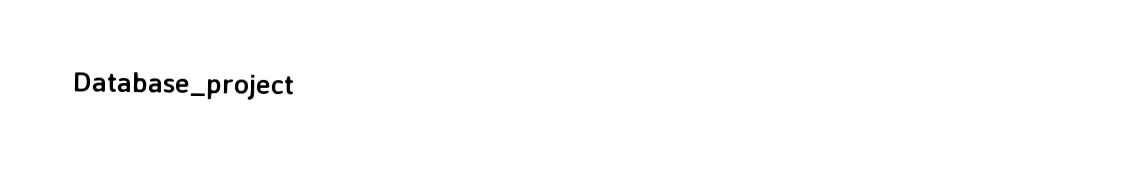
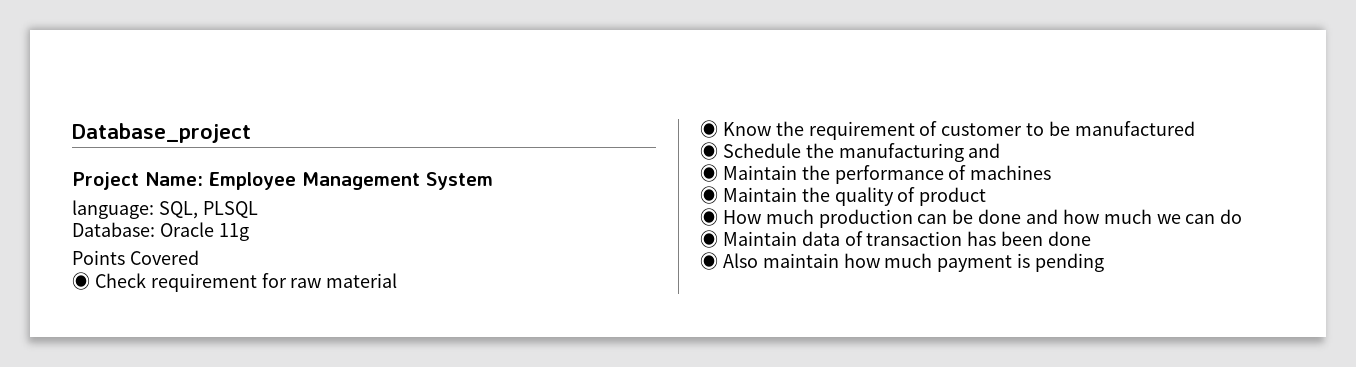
(295, 86) none -> [72,172,493,190] [72,200,258,219] [72,222,249,241] [72,250,199,265] [72,272,398,292] [700,120,1195,140] [700,142,1001,162] [700,164,1052,184] [700,186,987,206] [700,208,1243,228] [700,230,1092,248] [700,252,1105,272] // Project Name: Employee Management System // language: SQL, PLSQL // Database: Oracle 11g // Points Covered // ◉ Check requirement for raw material // ◉ Know the requirement of customer to be manufactured // ◉ Schedule the manufacturing and // ◉ Maintain the performance of machines // ◉ Maintain the quality of product // ◉ How much production can be done and how much we can do // ◉ Maintain data of transaction has been done // ◉ Also maintain how much payment is pending

